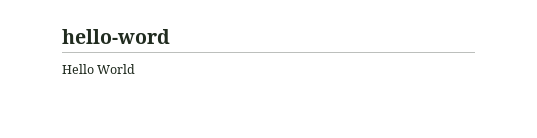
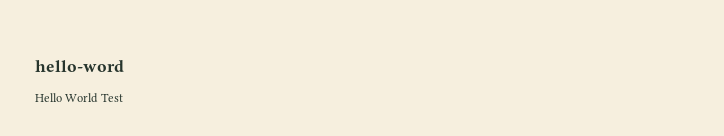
(136, 69) none -> [100,93,123,102] Test

